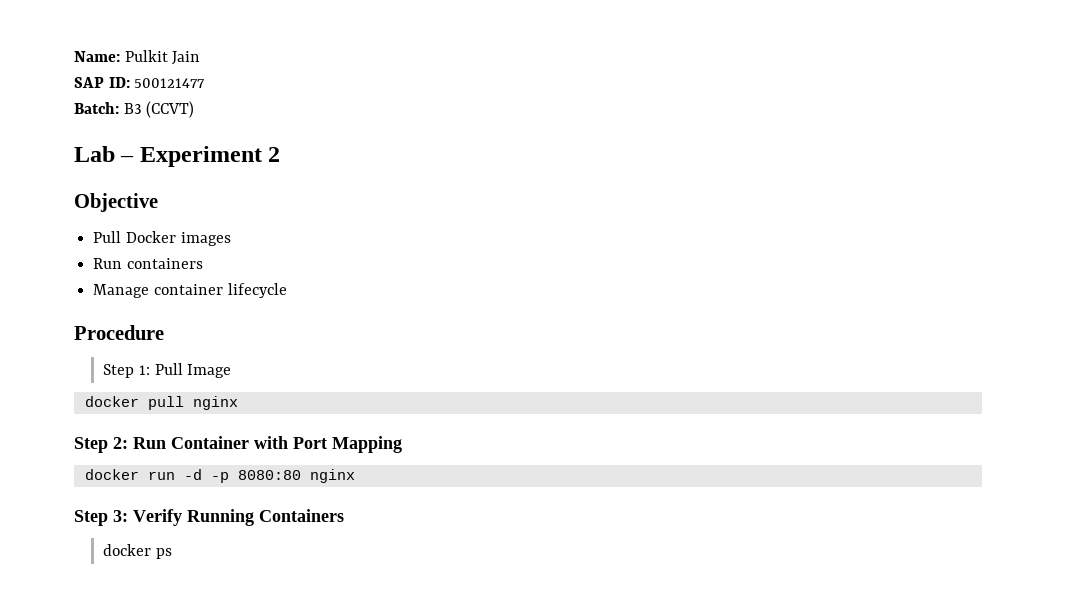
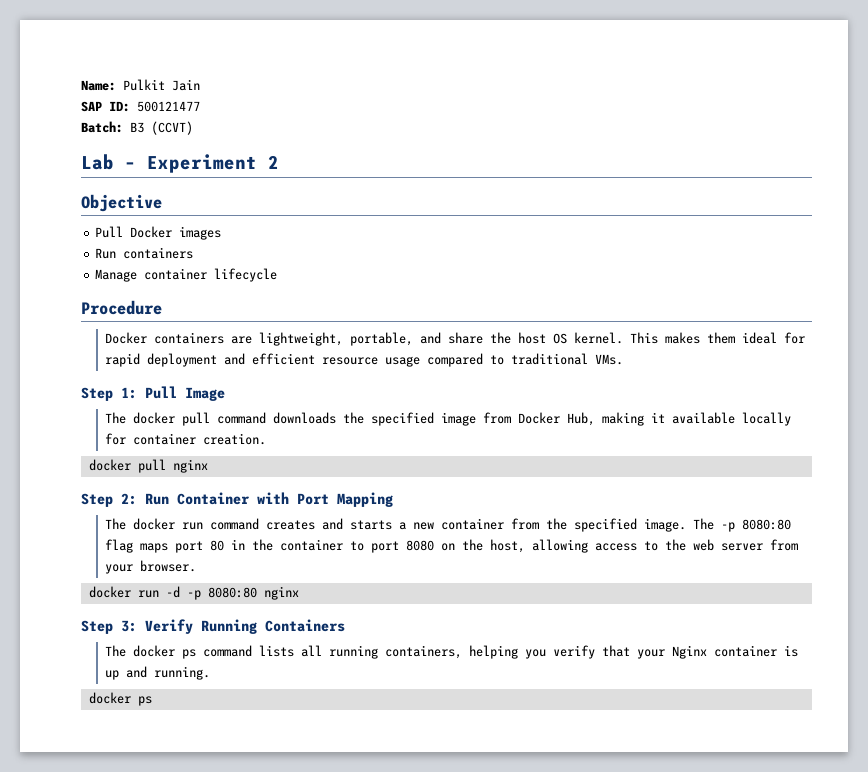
[103,363,232,378] Step 1: Pull Image -> [104,332,805,346] [104,353,623,367] [81,386,225,401] [104,412,791,426] [104,433,266,445] Docker containers are lightweight, portable, and share the host OS kernel. This makes them ideal for rapid deployment and efficient resource usage compared to traditional VMs. // Step 1: Pull Image // The docker pull command downloads the specified image from Docker Hub, making it available locally for container creation.
(402, 444) none -> [104,518,791,532] [104,539,798,553] [104,560,196,574] // The docker run command creates and starts a new container from the specified image. The -p 8080:80 flag maps port 80 in the container to port 8080 on the host, allowing access to the web server from your browser.
[103,544,173,559] docker ps -> [104,645,798,659] [104,666,210,680] [88,692,152,706] The docker ps command lists all running containers, helping you verify that your Nginx container is up and running. // docker ps

